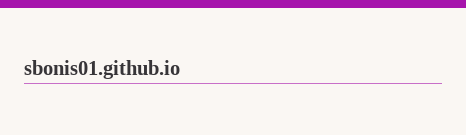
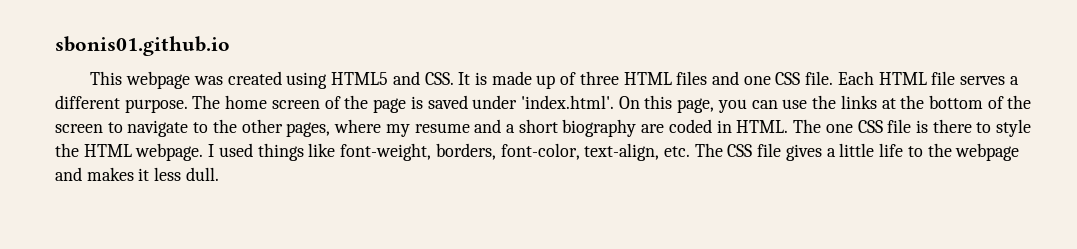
(180, 69) none -> [90,71,1019,89] [55,95,1032,113] [55,119,1032,137] [55,143,1020,161] [55,167,219,181] // This webpage was created using HTML5 and CSS. It is made up of three HTML files and one CSS file. Each HTML file serves a different purpose. The home screen of the page is saved under 'index.html'. On this page, you can use the links at the bottom of the screen to navigate to the other pages, where my resume and a short biography are coded in HTML. The one CSS file is there to style the HTML webpage. I used things like font-weight, borders, font-color, text-align, etc. The CSS file gives a little life to the webpage and makes it less dull.

